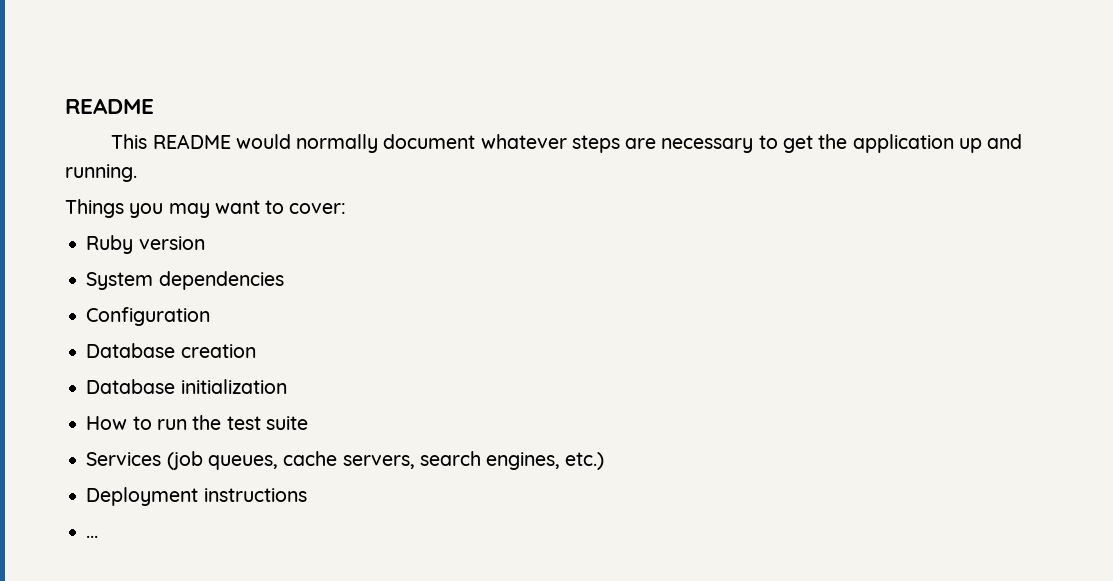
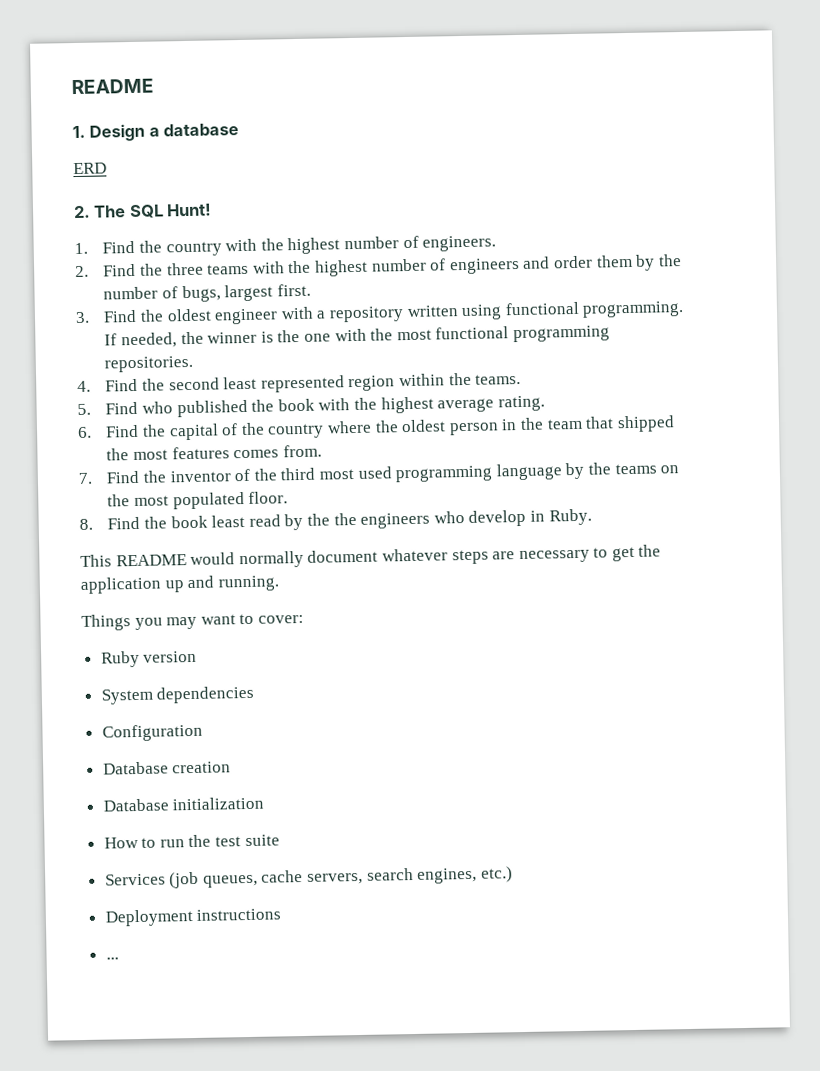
[65,98,154,114] README -> [71,78,154,95] [72,123,240,142] [73,162,107,175] [73,203,213,219] [74,235,497,257] [75,254,682,278] [103,283,311,303] [75,300,685,325] [104,325,610,349] [104,355,194,373] [77,372,522,393] [77,395,545,418] [77,415,675,441] [106,444,322,461] [78,462,680,484] [107,491,289,510] [79,508,592,531] README // 1. Design a database // ERD // 2. The SQL Hunt! // 1. Find the country with the highest number of engineers. // 2. Find the three teams with the highest number of engineers and order them by the number of bugs, largest first. // 3. Find the oldest engineer with a repository written using functional programming. If needed, the winner is the one with the most functional programming repositories. // 4. Find the second least represented region within the teams. // 5. Find who published the book with the highest average rating. // 6. Find the capital of the country where the oldest person in the team that shipped the most features comes from. // 7. Find the inventor of the third most used programming language by the teams on the most populated floor. // 8. Find the book least read by the the engineers who develop in Ruby.

